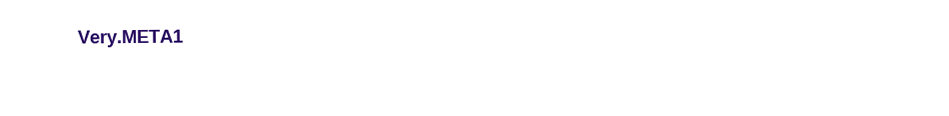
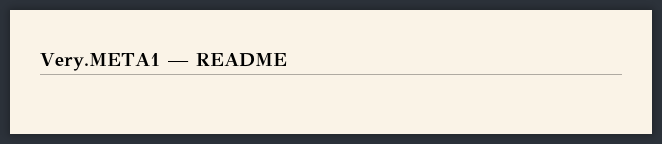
(183, 38) none -> [167,53,287,67] — README

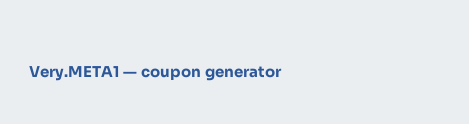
[195,53,287,67] README -> [141,66,283,81] coupon generator

